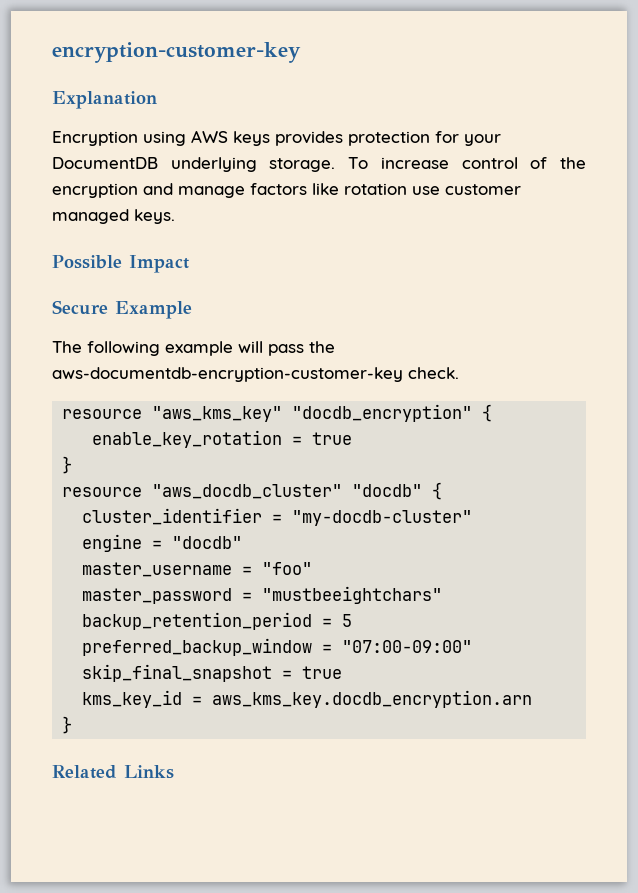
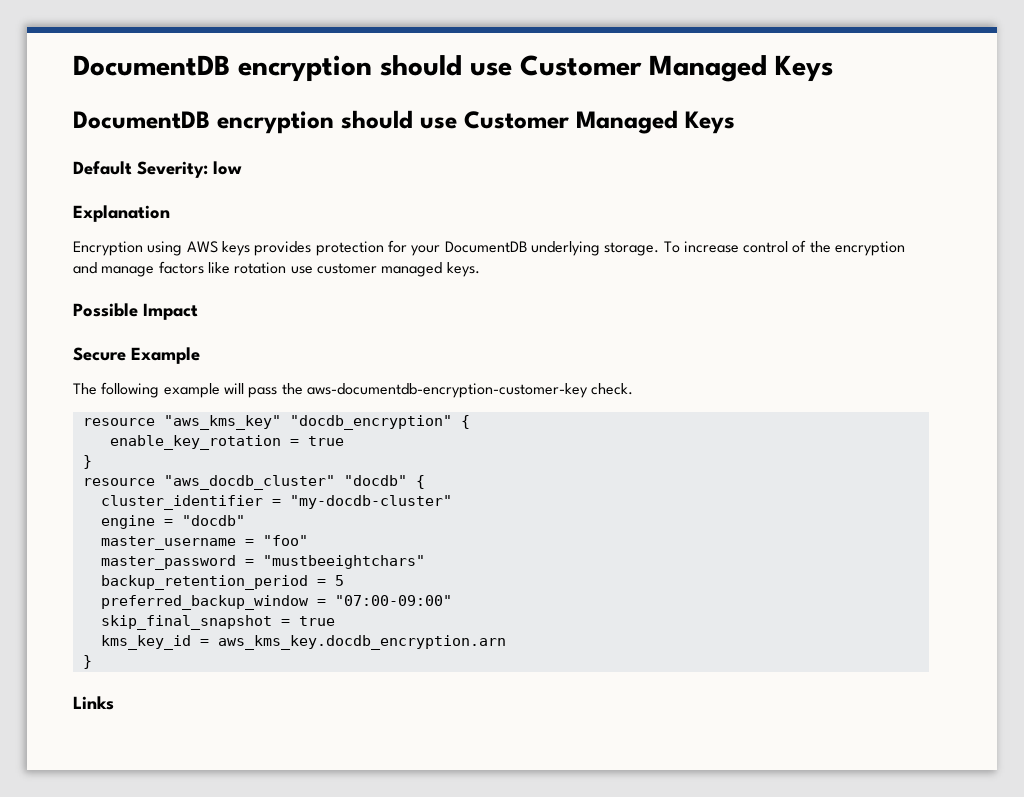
[52,42,301,63] encryption-customer-key -> [73,55,833,82] [73,110,735,134] [73,161,242,178] DocumentDB encryption should use Customer Managed Keys // DocumentDB encryption should use Customer Managed Keys // Default Severity: low
[52,765,117,779] Related -> (92, 662) none

